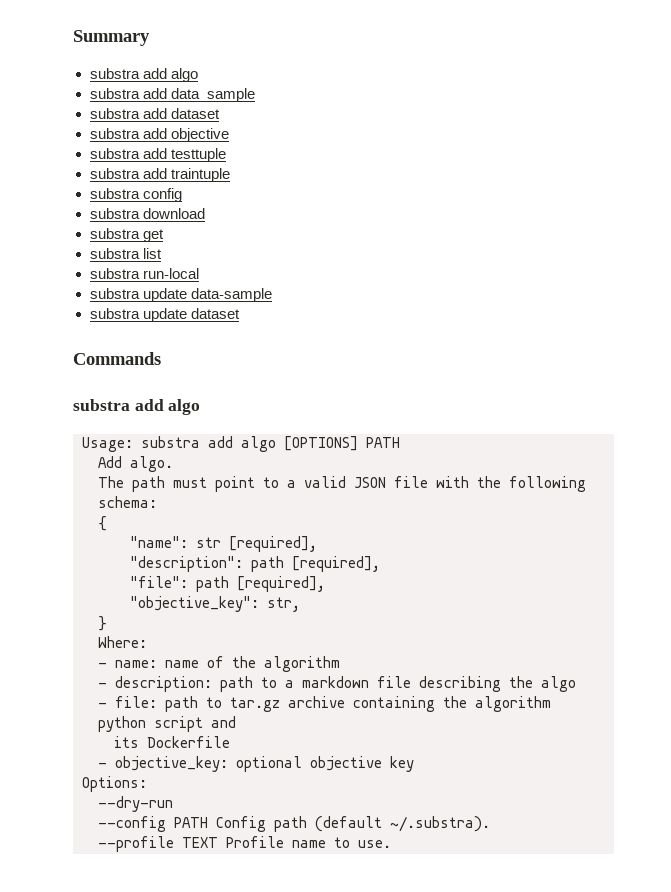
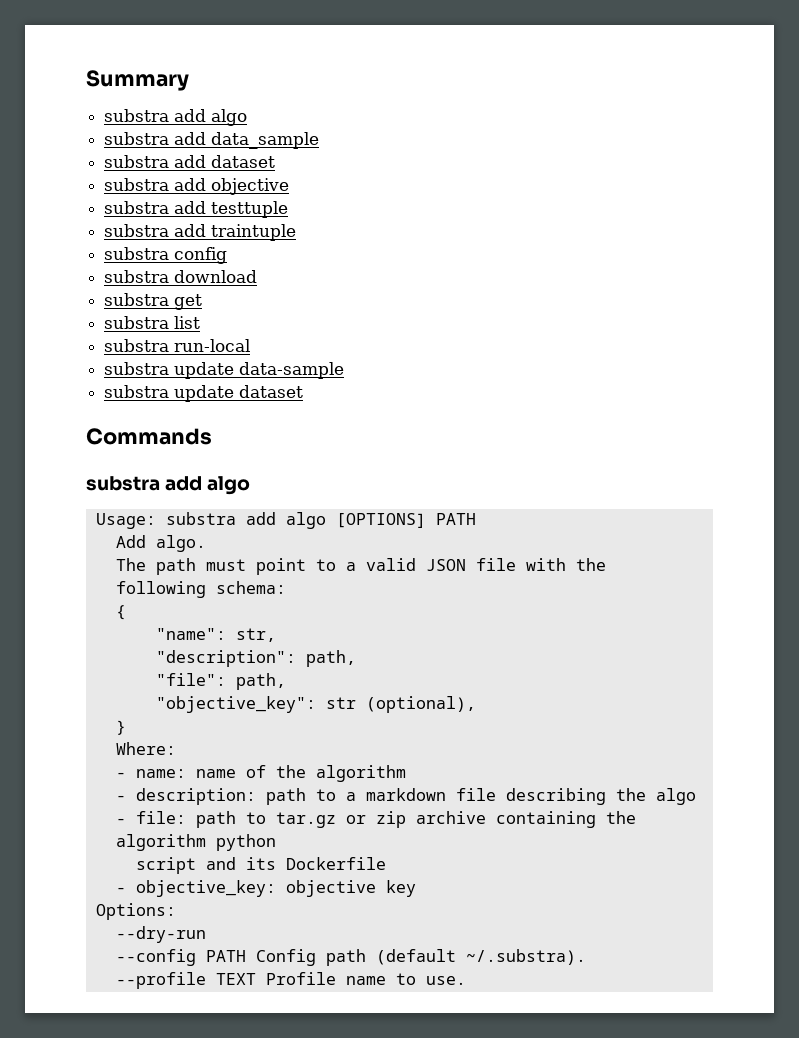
[196,536,317,552] str [required], -> [235,628,276,642] str,
[251,556,380,572] path [required], -> [305,650,356,667] path,
[196,576,325,592] path [required], -> [235,673,286,690] path,
[267,597,300,612] str, -> [325,696,476,713] str (optional),
(280, 704) none -> [345,811,406,828] or zip
(146, 724) none -> (276, 842) //
(236, 722) // -> (236, 863) none
[236,756,302,772] optional -> (276, 888) none

